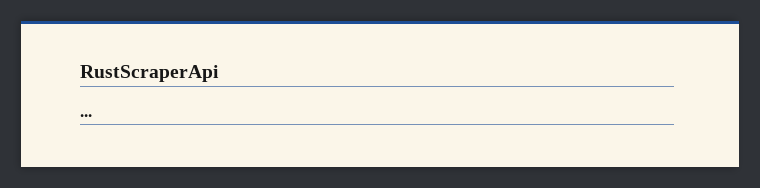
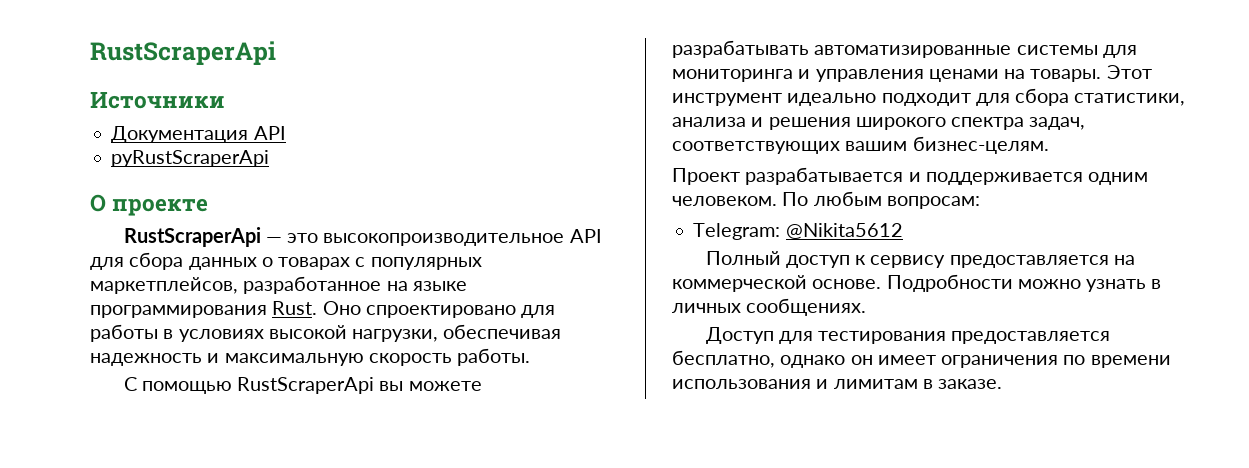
[80,114,92,117] ... -> [90,92,225,109] [111,126,286,143] [111,150,270,167] [90,194,209,216] [123,227,602,247] [90,252,482,270] [90,276,467,294] [90,301,556,318] [90,324,562,342] [90,348,531,366] [123,377,482,394] [672,40,1137,58] [672,65,1152,82] [672,88,1186,106] [672,117,1086,130] [672,136,1049,154] [672,167,1149,185] [672,191,980,209] [693,223,903,240] [705,251,1135,268] [672,274,1162,292] [672,298,867,316] [705,327,1111,344] [672,350,1171,368] [672,379,1003,389] Источники // Документация API // pyRustScraperApi // О проекте // RustScraperApi — это высокопроизводительное API для сбора данных о товарах с популярных маркетплейсов, разработанное на языке программирования Rust. Оно спроектировано для работы в условиях высокой нагрузки, обеспечивая надежность и максимальную скорость работы. // С помощью RustScraperApi вы можете разрабатывать автоматизированные системы для мониторинга и управления ценами на товары. Этот инструмент идеально подходит для сбора статистики, анализа и решения широкого спектра задач, соответствующих вашим бизнес-целям. // Проект разрабатывается и поддерживается одним человеком. По любым вопросам: // Telegram: @Nikita5612 // Полный доступ к сервису предоставляется на коммерческой основе. Подробности можно узнать в личных сообщениях. // Доступ для тестирования предоставляется бесплатно, однако он имеет ограничения по времени использования и лимитам в заказе.

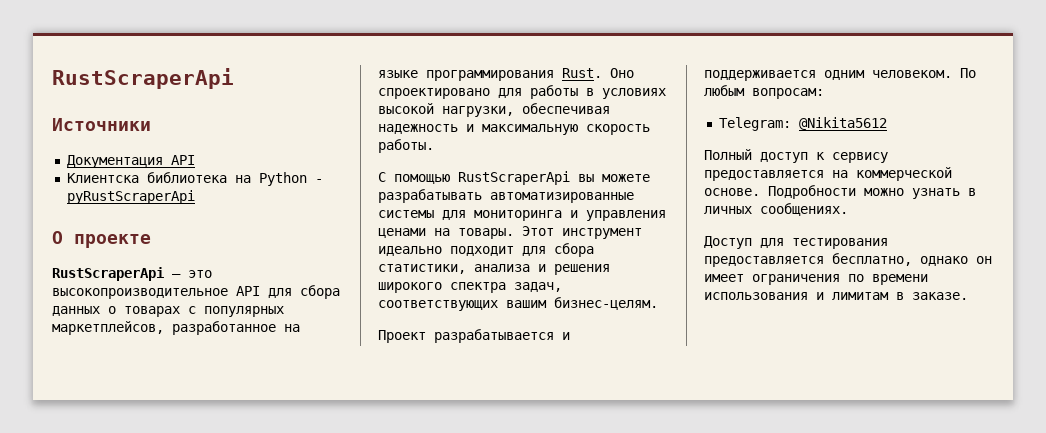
(286, 133) none -> [66,172,323,186] Клиентска библиотека на Python -

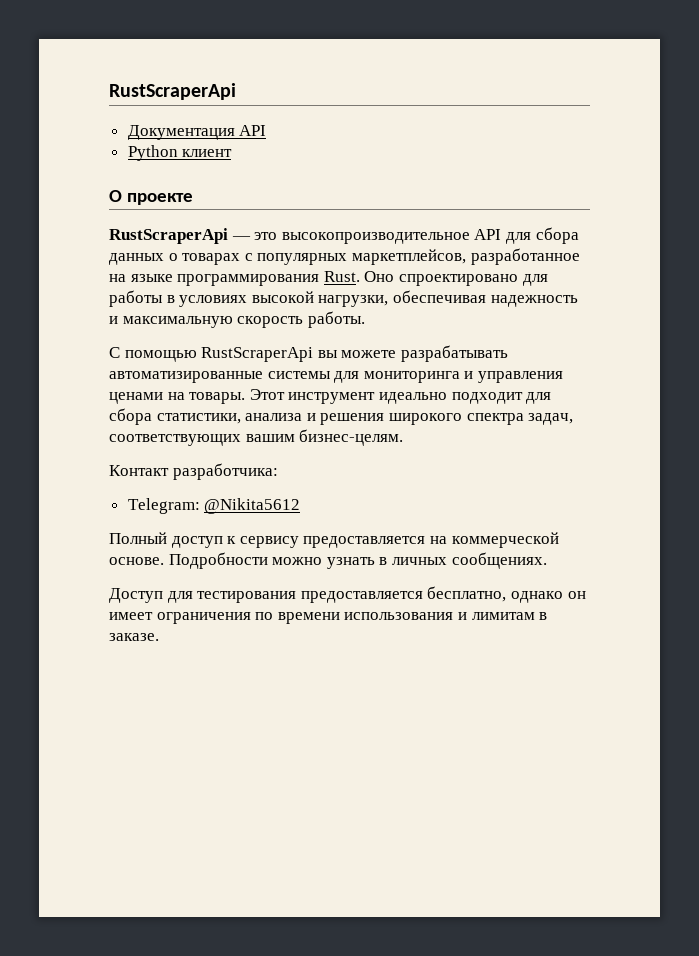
[52,68,234,89] [52,118,151,131] RustScraperApi // Источники -> [109,83,236,100] RustScraperApi
[66,172,323,186] [66,190,195,204] Клиентска библиотека на Python - pyRustScraperApi -> [127,145,233,161] Python клиент
[378,329,570,343] [704,68,976,81] [704,85,824,99] Проект разрабатывается и поддерживается одним человеком. По любым вопросам: -> [109,463,278,480] Контакт разработчика:

